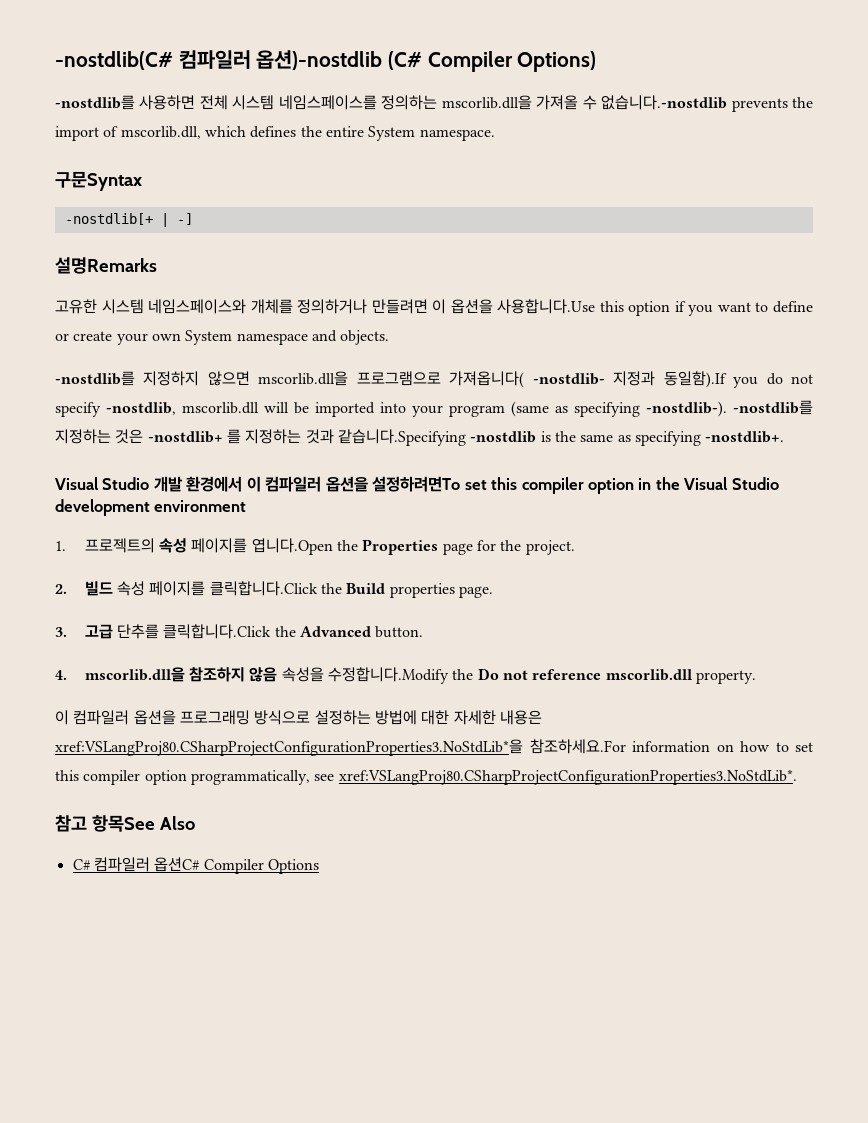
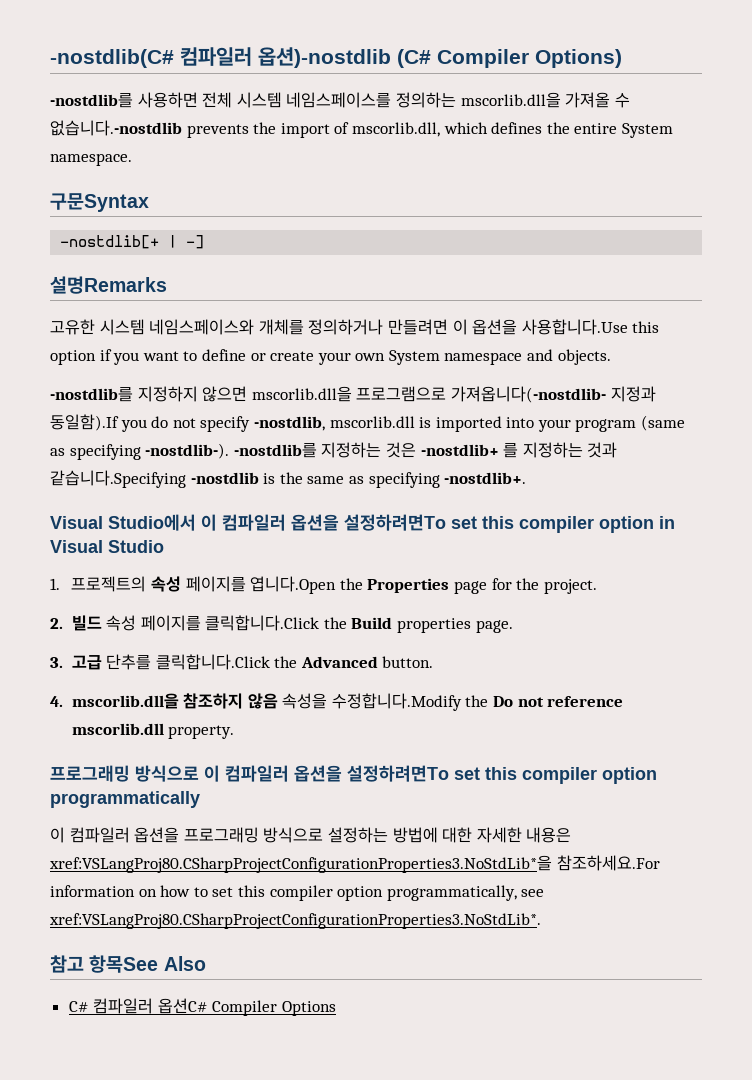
[449,371,605,388] 가져옵니다( -nostdlib- -> [450,386,606,403] 가져옵니다(-nostdlib-
[264,402,309,414] will be -> [419,417,432,428] is
[102,476,243,492] Studio 개발 환경에서 -> [108,514,196,531] Studio에서
[655,477,779,490] [55,499,247,516] the Visual Studio development environment -> [50,540,164,553] Visual Studio
(756, 677) none -> [50,765,657,784] [50,791,200,808] // 프로그래밍 방식으로 이 컴파일러 옵션을 설정하려면To set this compiler option programmatically

